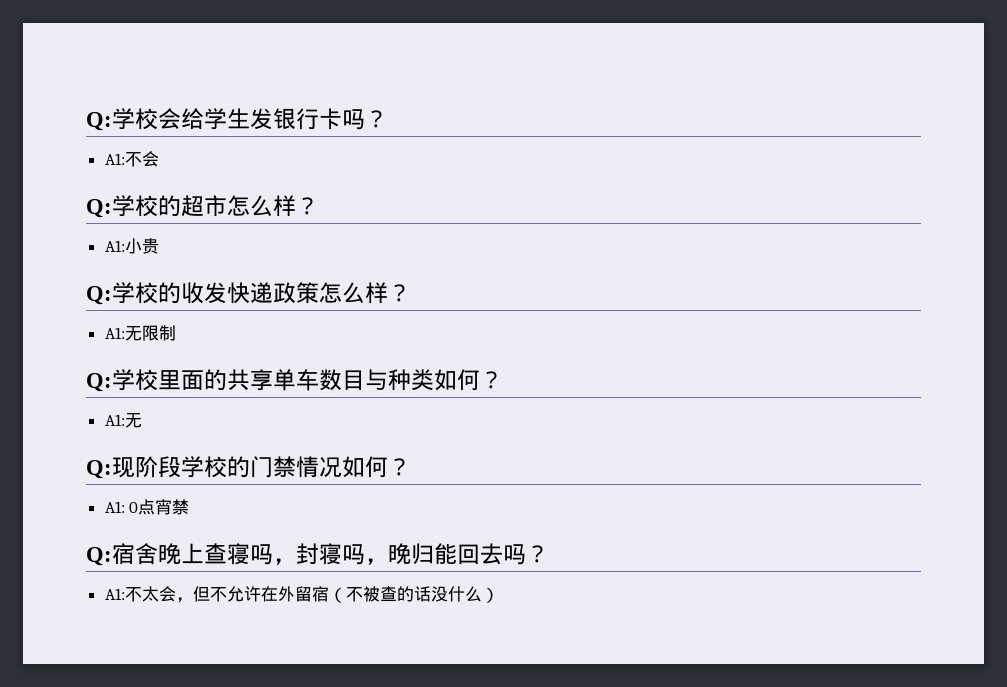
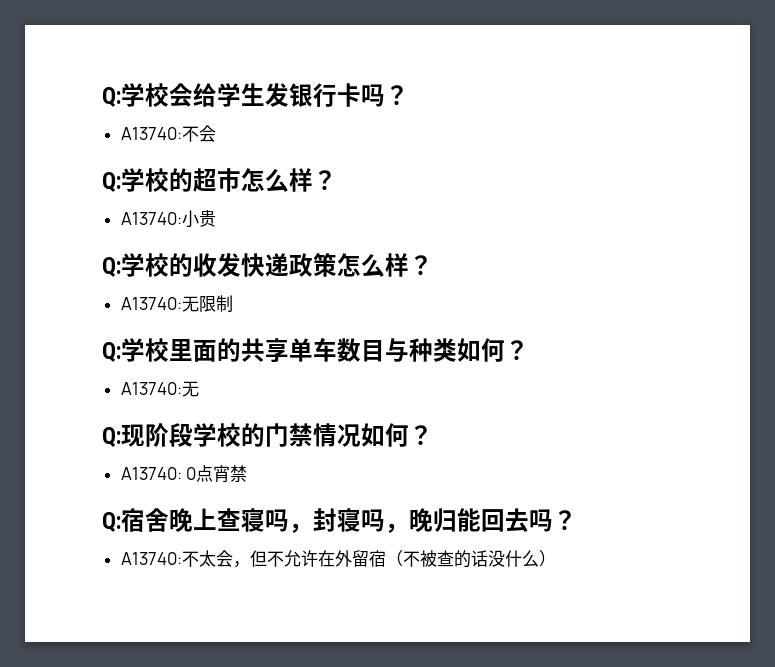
[104,153,125,165] A1: -> [120,127,182,140] A13740:
[104,240,125,252] A1: -> [120,212,182,225] A13740:
[104,327,125,339] A1: -> [120,297,182,310] A13740:
[104,414,125,426] A1: -> [120,382,182,395] A13740:
[104,501,125,513] A1: -> [120,467,182,480] A13740:
[104,588,125,600] A1: -> [120,552,182,565] A13740:

